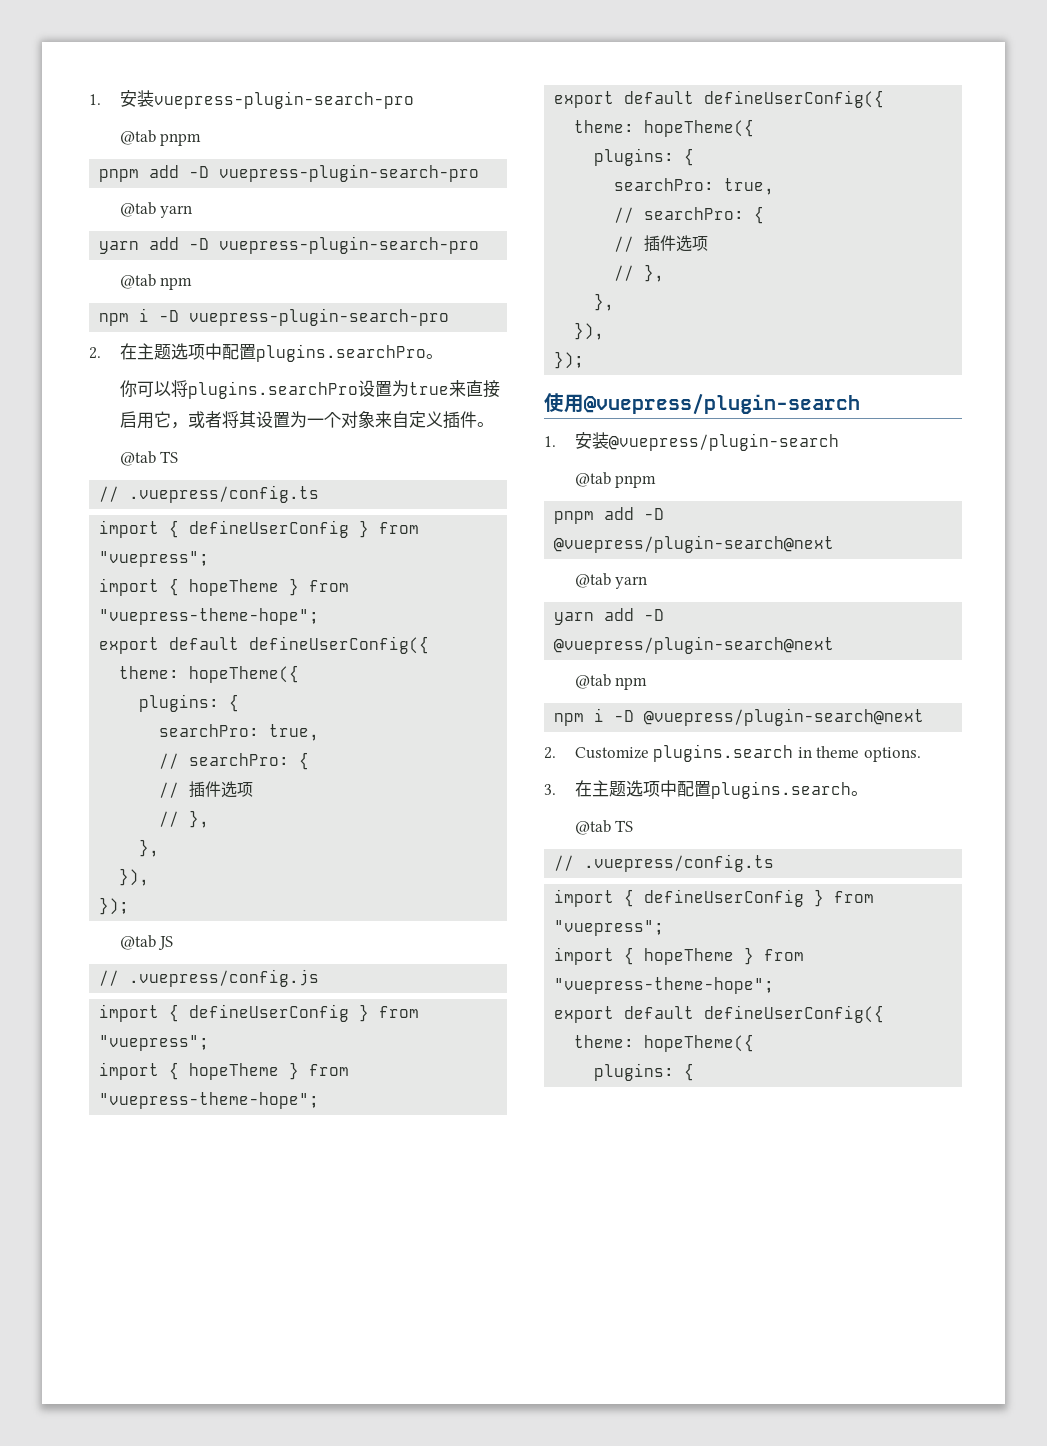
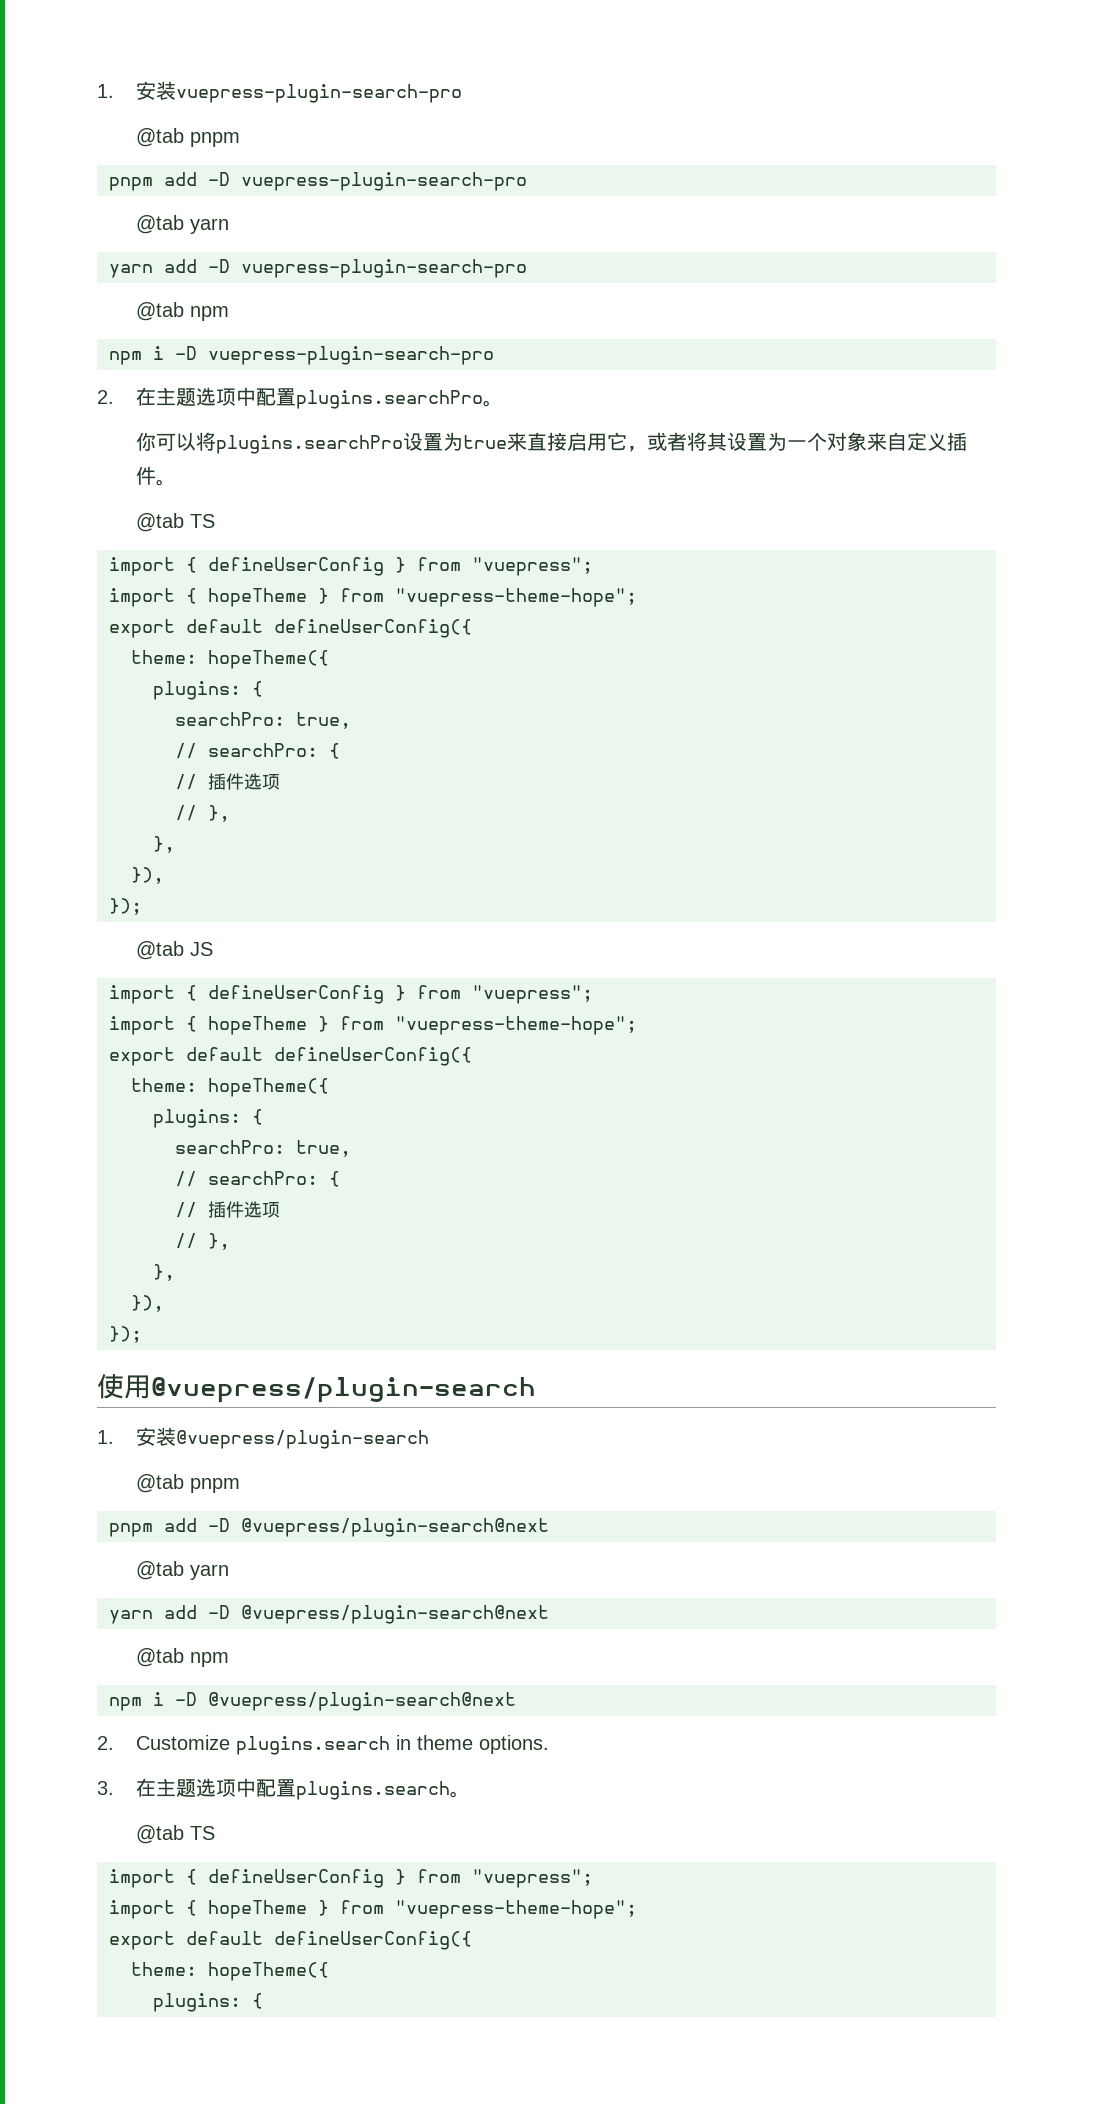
[99,485,320,503] // // .vuepress/config.ts -> (216, 521) none
[99,969,320,987] // // .vuepress/config.js -> (214, 949) none
[554,854,775,872] // // .vuepress/config.ts -> (216, 1833) none

